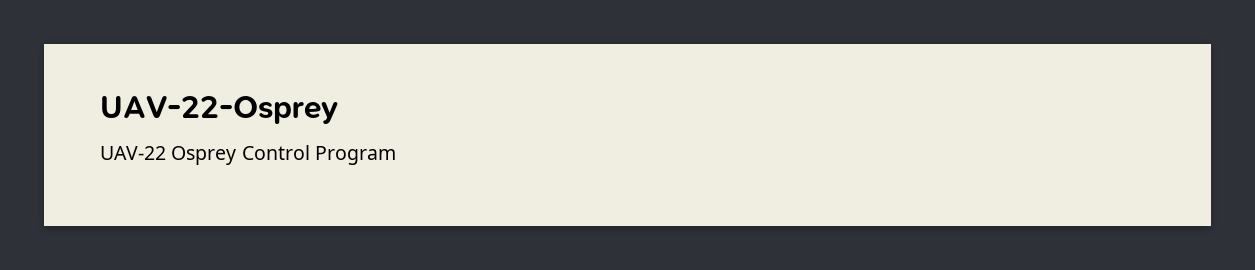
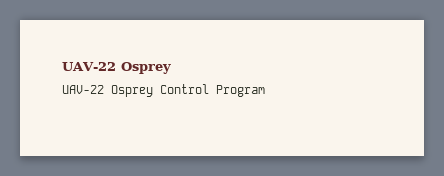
[100,96,338,124] UAV-22-Osprey -> [62,62,171,74] UAV-22 Osprey

